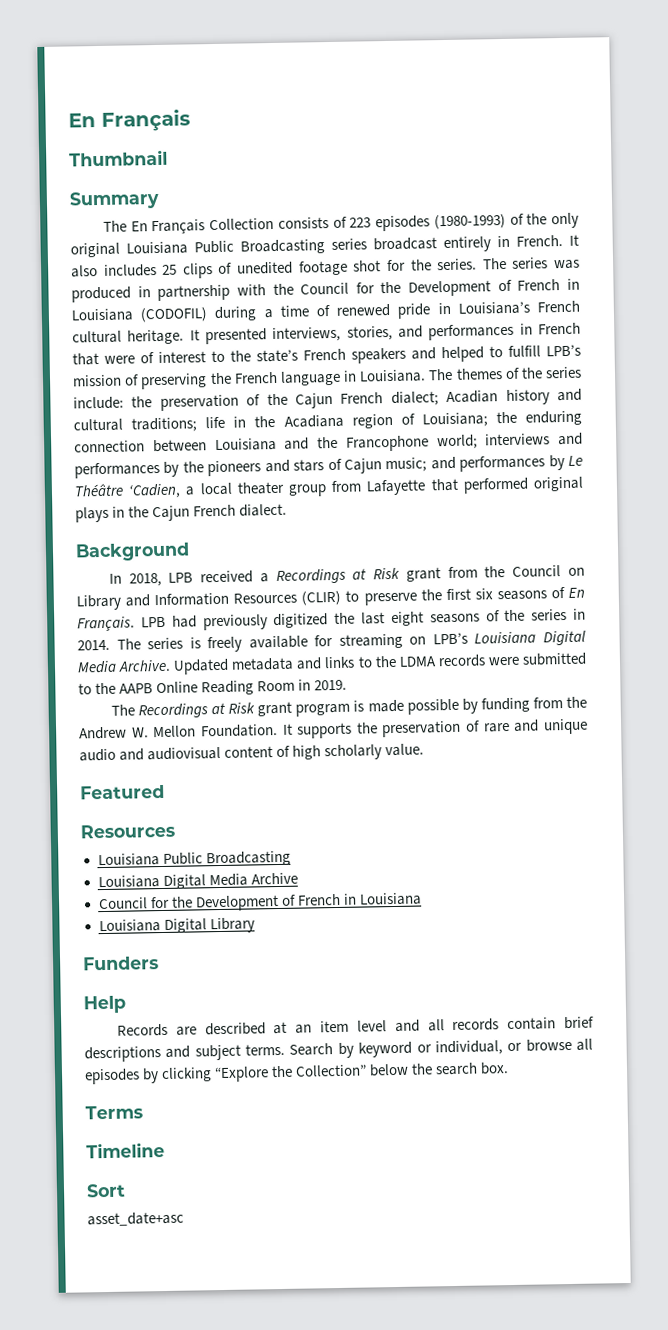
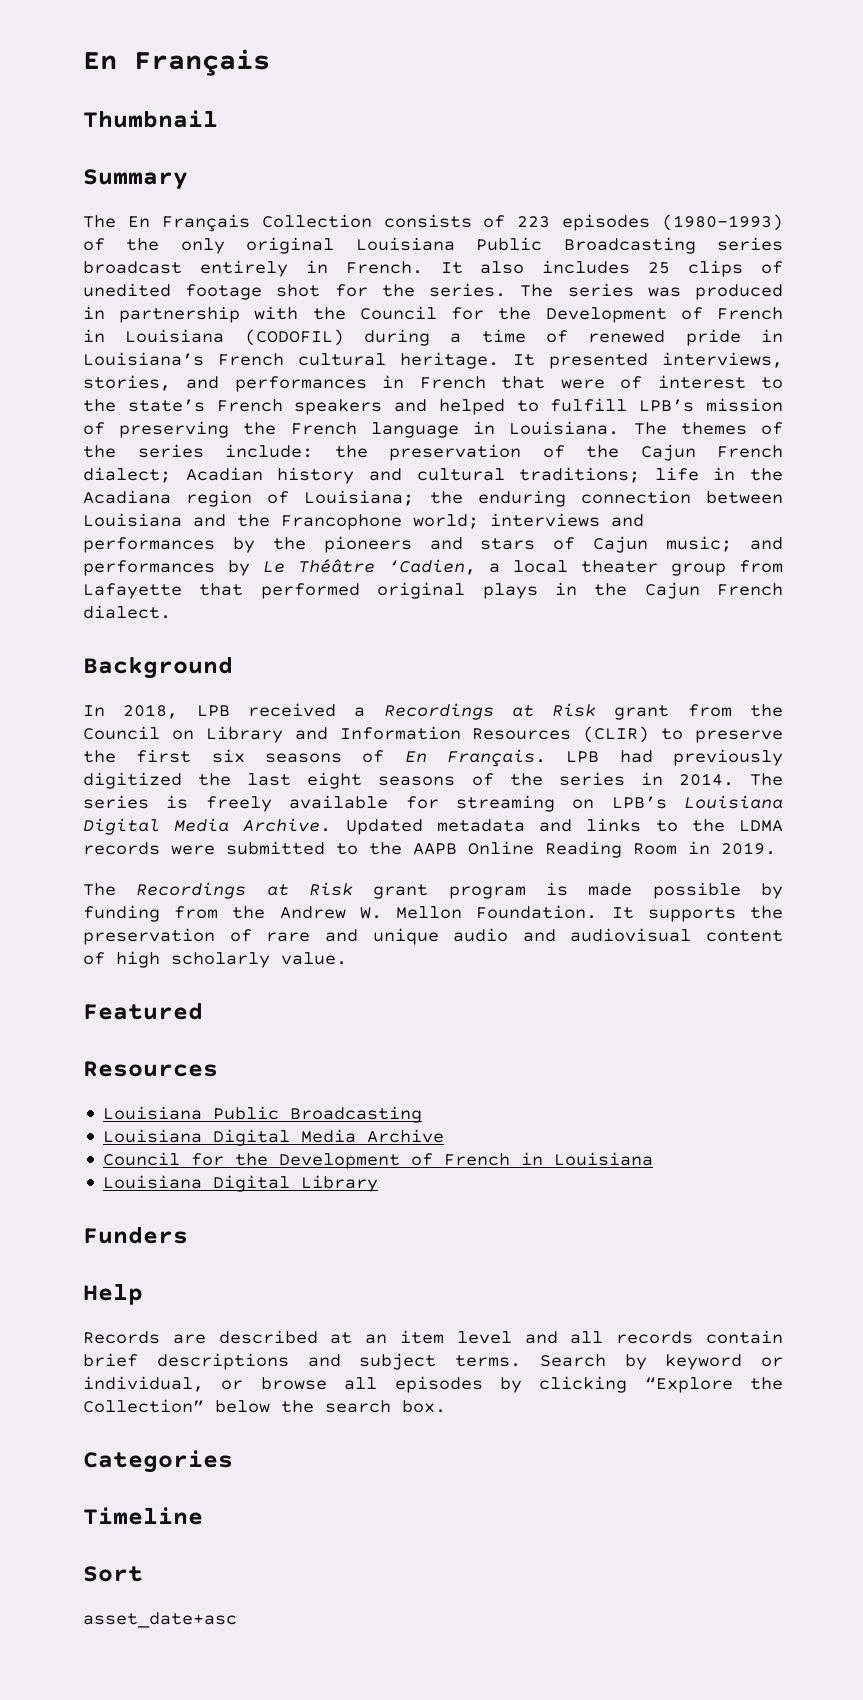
[85,1105,143,1120] Terms -> [83,1450,233,1473] Categories

